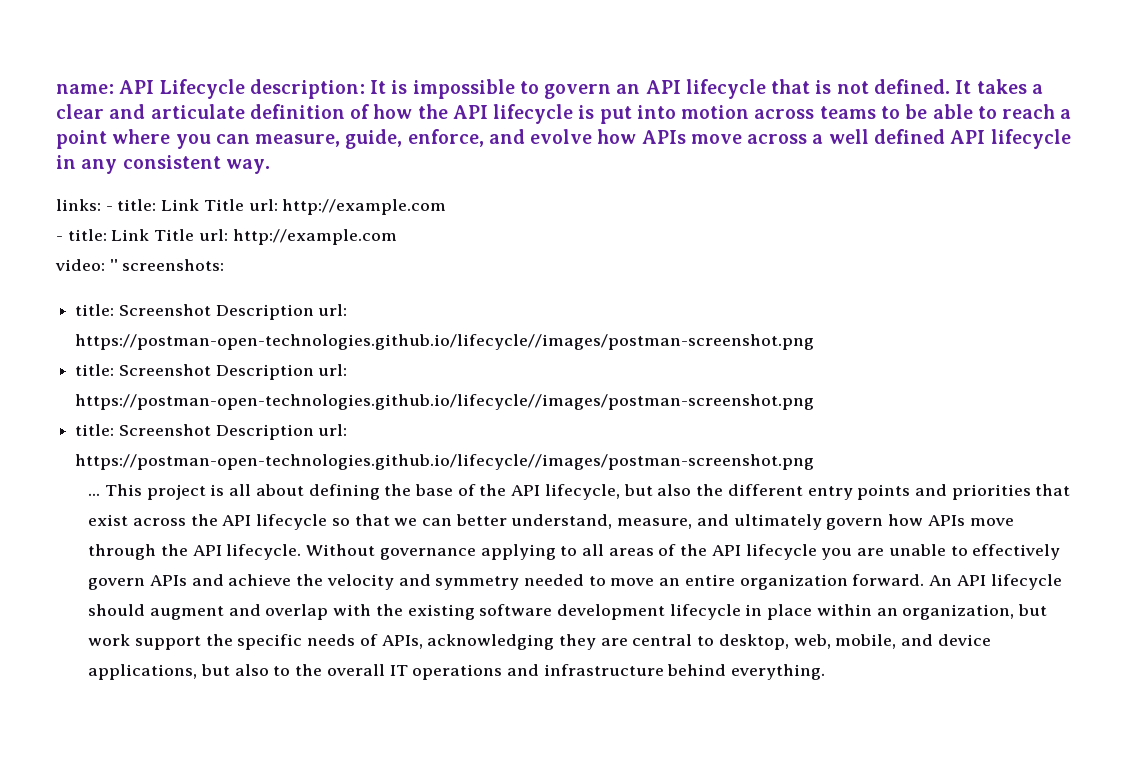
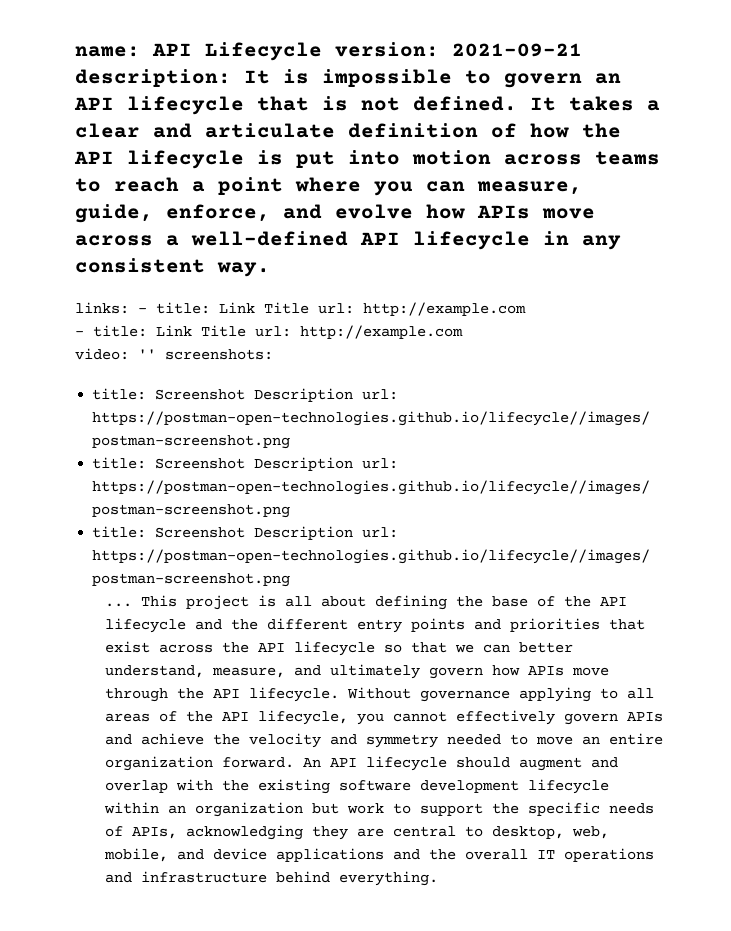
(245, 89) none -> [335,42,582,57] version: 2021-09-21
[905,104,997,119] be able to -> (101, 185) none
[828,129,945,144] well defined -> [191,231,348,246] well-defined
[544,484,692,500] lifecycle, but also -> [105,618,223,633] lifecycle and
[745,544,968,560] lifecycle you are unable to -> [258,710,448,725] lifecycle, you cannot
[745,604,813,620] in place -> (610, 786) none
[902,604,1015,620] organization, -> [195,802,304,817] organization
(131, 640) none -> [393,803,412,814] to
[88,664,291,680] applications, but also to -> [276,848,421,862] applications and

